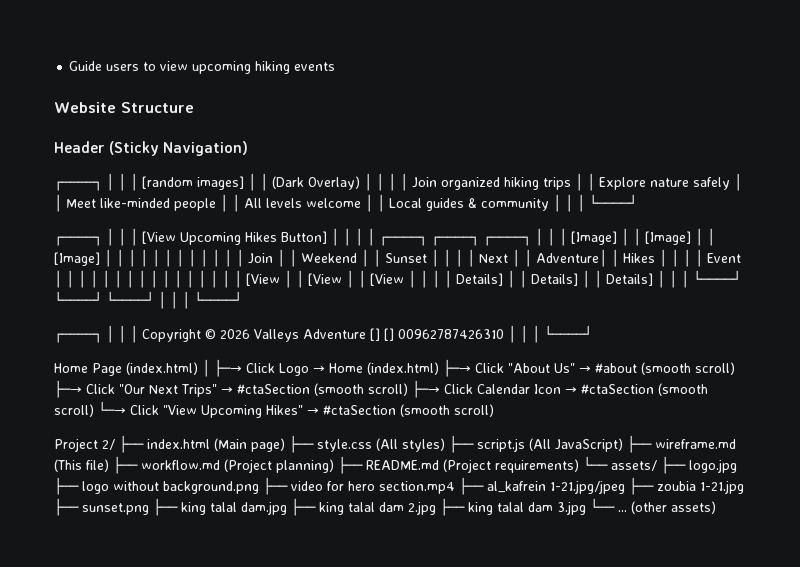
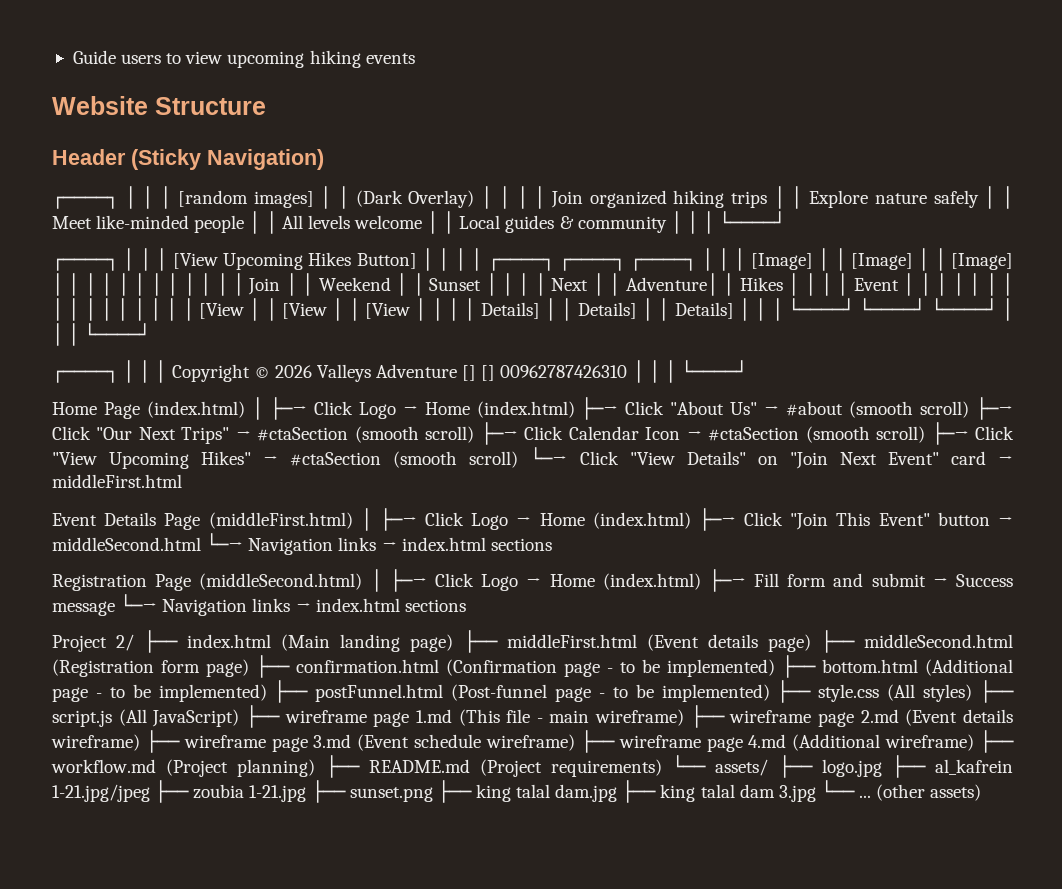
[98,401,126,415] └─→ -> [931,422,969,445] ├─→
(494, 410) none -> [530,447,1013,469] [52,474,182,488] [52,508,1013,531] [52,533,552,555] [52,569,1013,592] [52,594,466,616] └─→ Click "View Details" on "Join Next Event" card → middleFirst.html // Event Details Page (middleFirst.html) │ ├─→ Click Logo → Home (index.html) ├─→ Click "Join This Event" button → middleSecond.html └─→ Navigation links → index.html sections // Registration Page (middleSecond.html) │ ├─→ Click Logo → Home (index.html) ├─→ Fill form and submit → Success message └─→ Navigation links → index.html sections
[251,435,314,453] page) ├── -> [340,630,1014,653] [52,655,1013,678] [52,680,812,703] landing page) ├── middleFirst.html (Event details page) ├── middleSecond.html (Registration form page) ├── confirmation.html (Confirmation page - to be implemented) ├── bottom.html (Additional page - to be implemented) ├── postFunnel.html (Post-funnel page - to be implemented) ├──
[655,439,736,449] [54,459,109,472] wireframe.md (This file) -> [284,705,1013,728] [51,730,975,753] wireframe page 1.md (This file - main wireframe) ├── wireframe page 2.md (Event details wireframe) ├── wireframe page 3.md (Event schedule wireframe) ├── wireframe page 4.md (Additional wireframe)
[82,477,484,495] logo without background.png ├── video for hero section.mp4 ├── -> (926, 766) none
[408,498,553,516] 2.jpg ├── king talal dam -> (775, 791) none

